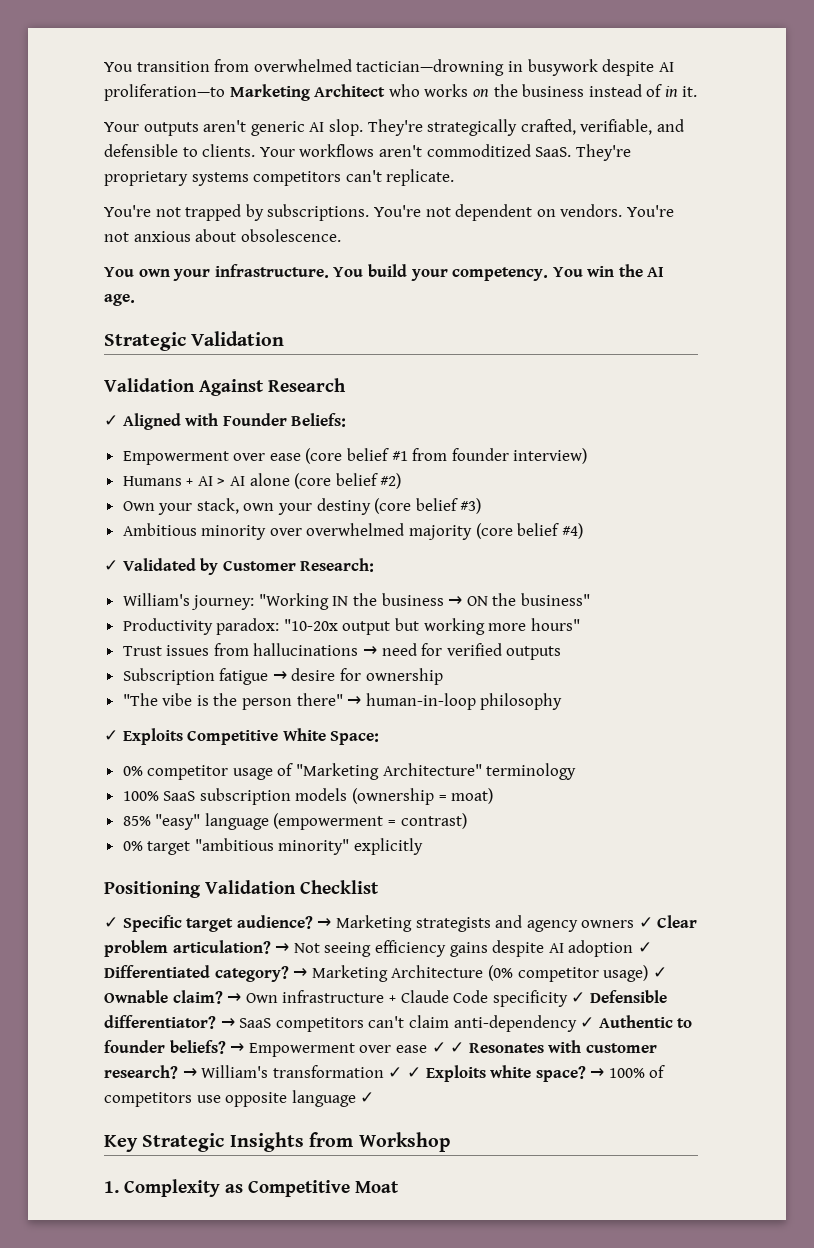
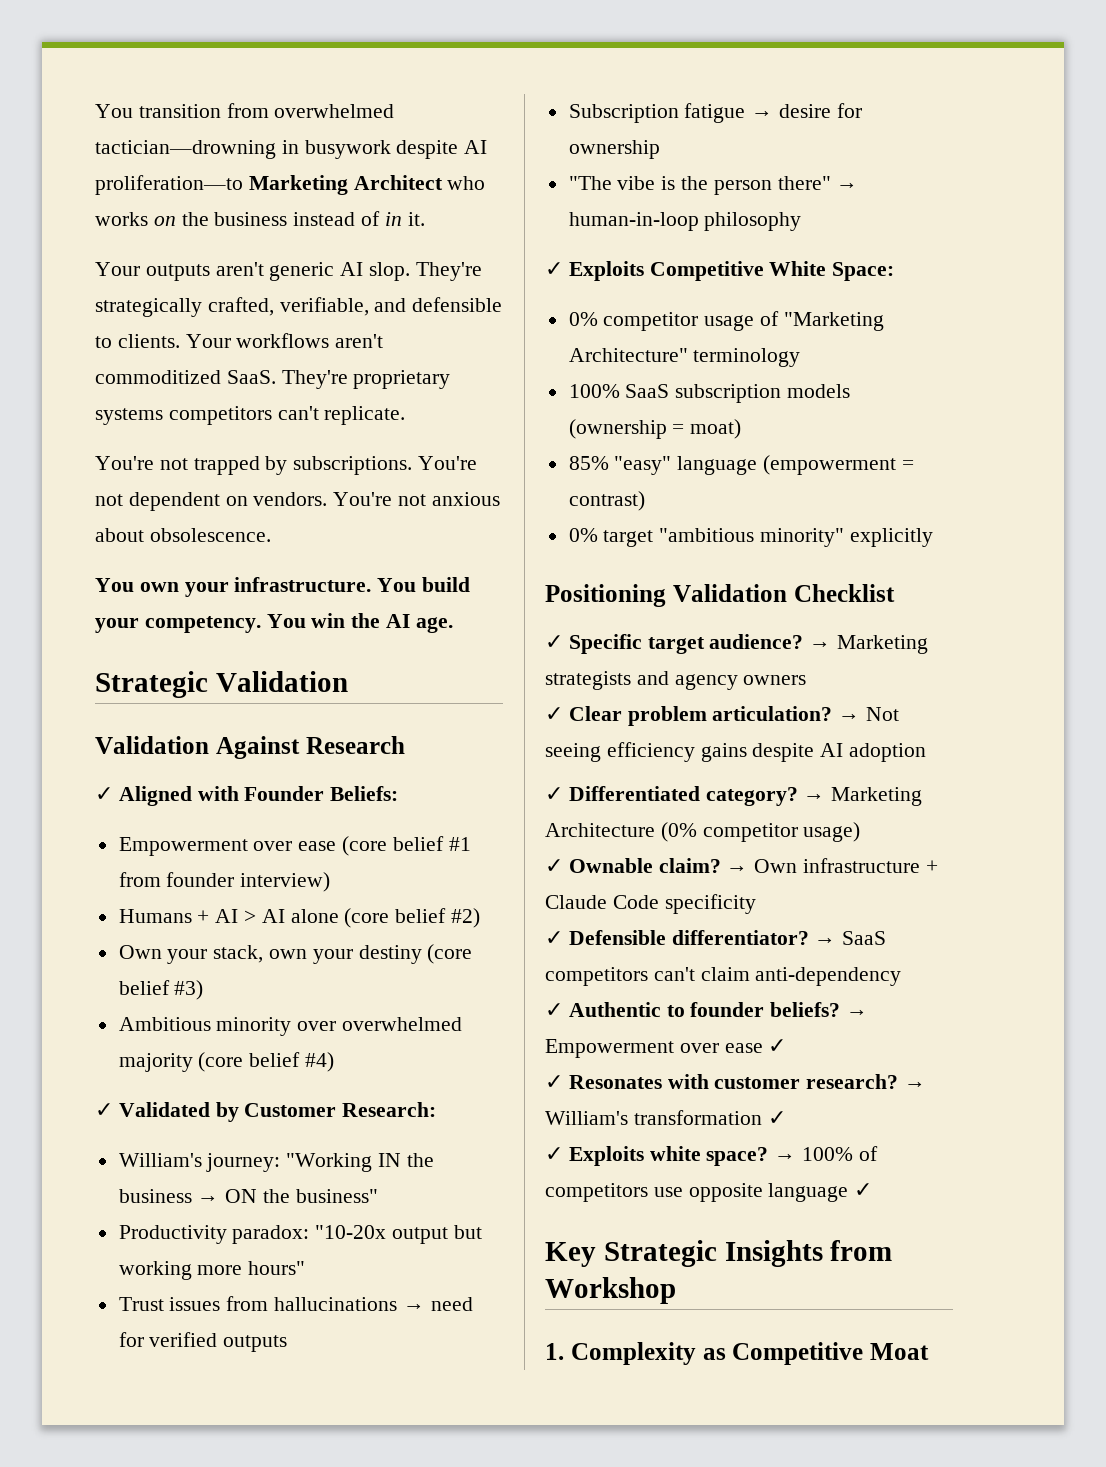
(635, 924) none -> (807, 680) //
(634, 948) none -> (927, 752) //
(649, 973) none -> (861, 832) //
(568, 998) none -> (756, 904) //
(577, 1023) none -> (902, 976) //
(446, 1047) none -> (787, 1046) //
(403, 1072) none -> (786, 1118) //

